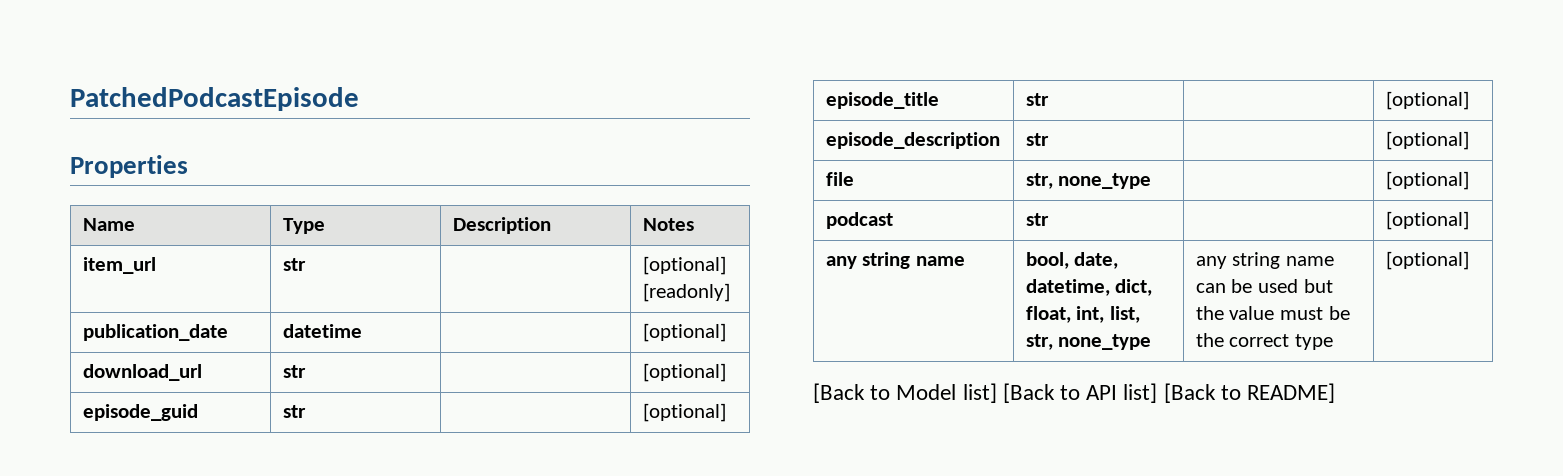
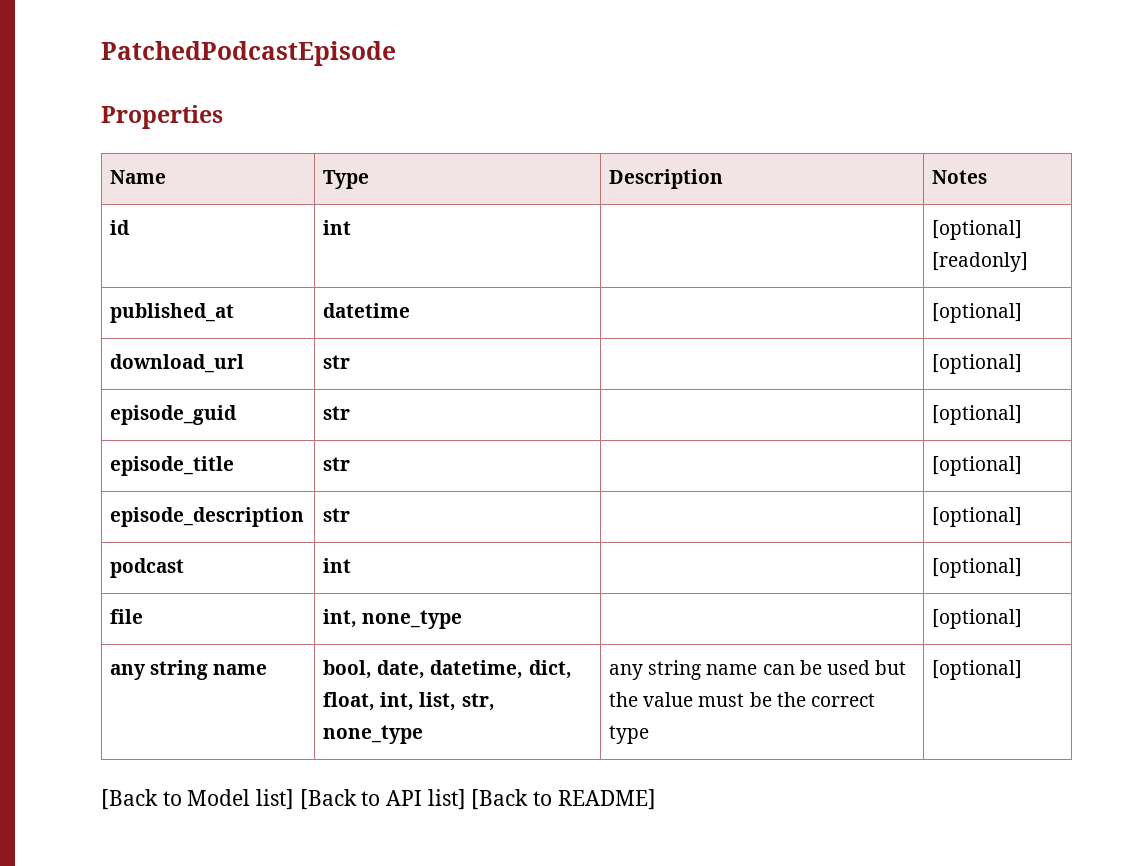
[82,257,156,274] [282,258,306,271] item_url | str -> [110,220,131,235] [323,220,352,235] id | int
[82,324,228,341] publication_date -> [110,303,235,323] published_at
[825,172,854,186] [1025,173,1152,189] [1385,171,1469,190] [825,212,893,229] [1025,213,1049,226] file | str, none_type | | [optional] // podcast | str -> [110,558,185,578] [323,558,352,573] [932,558,1023,578] [110,609,144,624] [323,609,463,629] podcast | int | | [optional] // file | int, none_type

